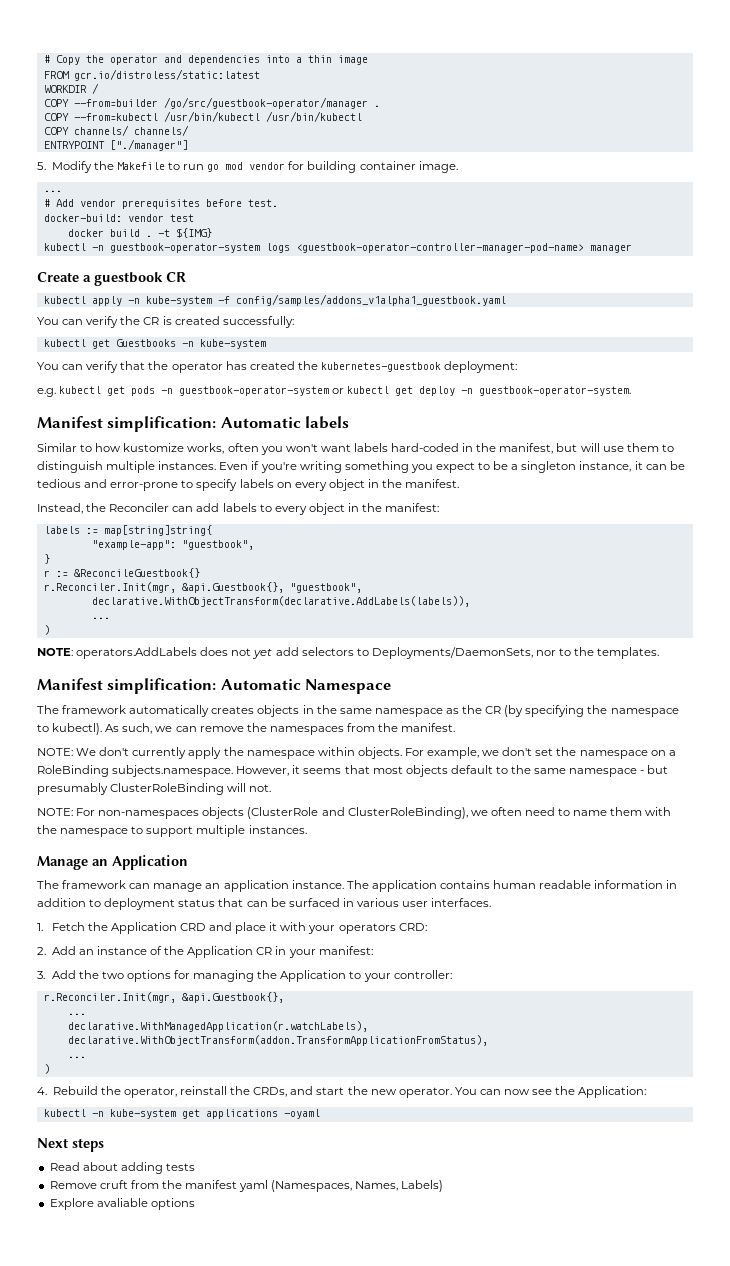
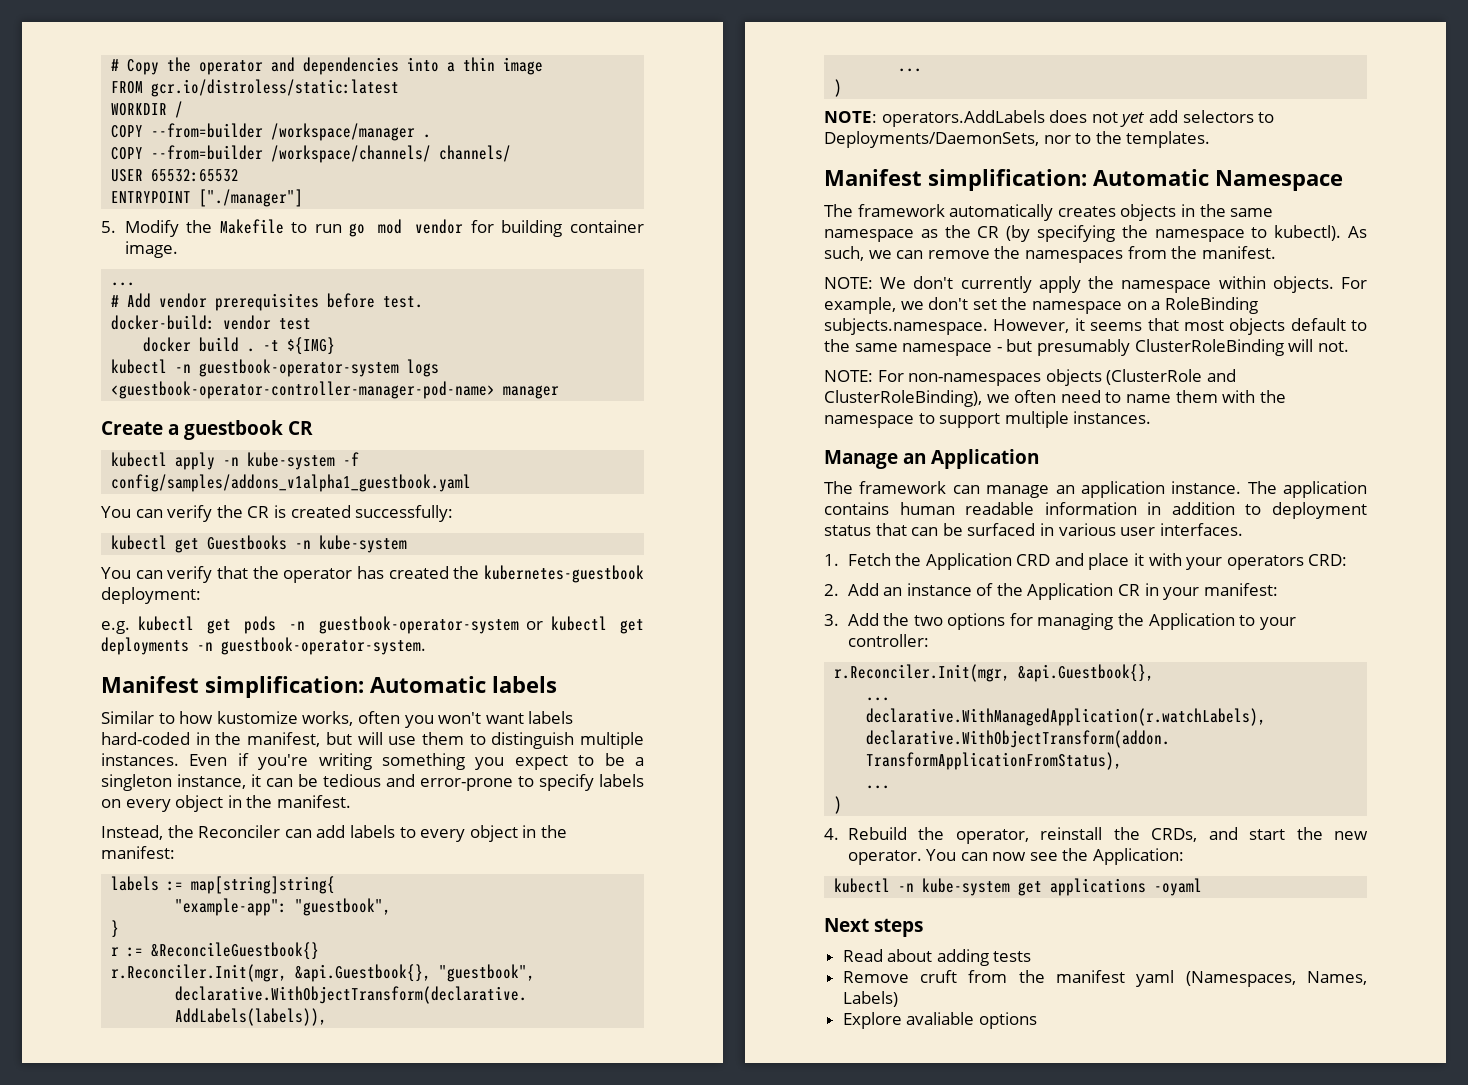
[163,97,368,109] /go/src/guestbook-operator/manager -> [271,123,416,141] /workspace/manager
[73,111,362,122] [43,125,189,136] --from=kubectl /usr/bin/kubectl /usr/bin/kubectl // COPY channels/ channels/ -> [151,145,512,163] [111,169,240,182] --from=builder /workspace/channels/ channels/ // USER 65532:65532
[419,386,456,396] deploy -> [101,637,189,655] deployments

